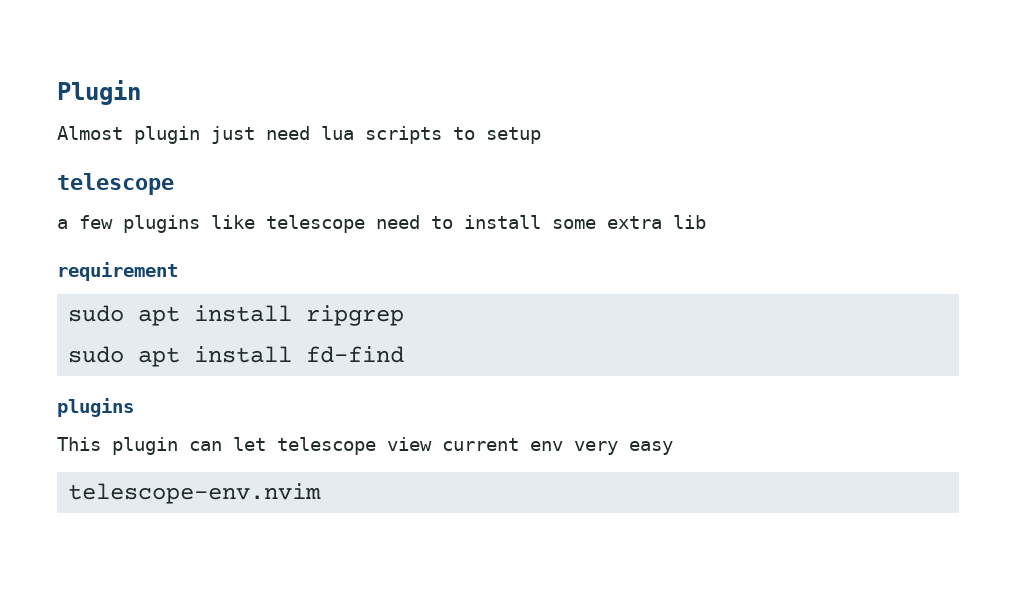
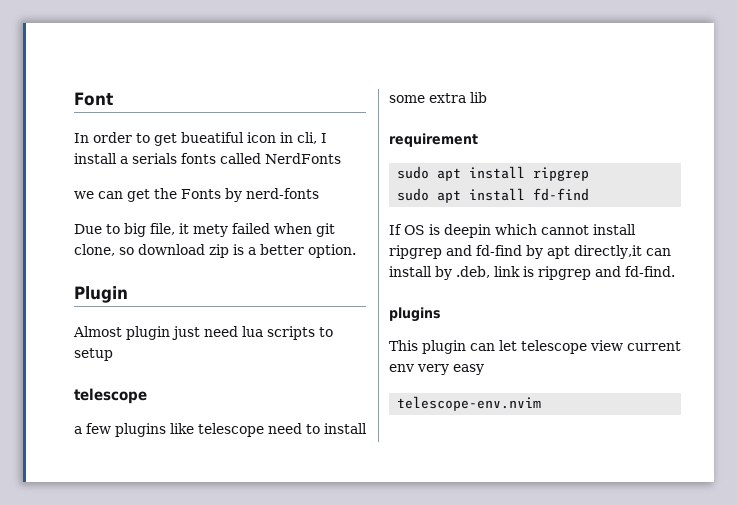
(57, 92) none -> [74,92,113,106] [74,132,327,146] [74,153,341,164] [74,188,319,202] [74,223,335,237] [74,244,356,258] Font // In order to get bueatiful icon in cli, I install a serials fonts called NerdFonts // we can get the Fonts by nerd-fonts // Due to big file, it mety failed when git clone, so download zip is a better option. //
(405, 354) none -> [389,224,636,238] [389,245,671,259] [389,266,675,280] // If OS is deepin which cannot install ripgrep and fd-find by apt directly,it can install by .deb, link is ripgrep and fd-find.

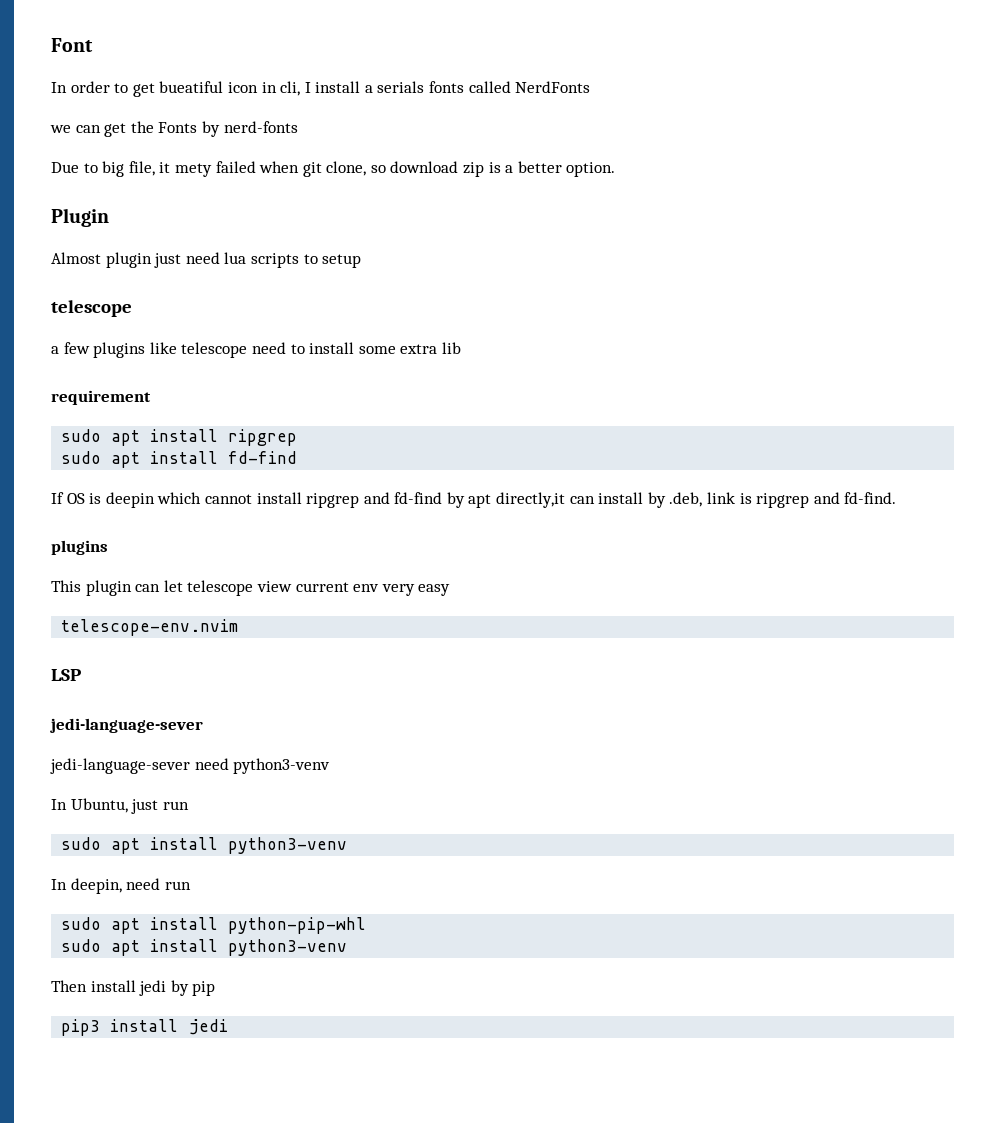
(542, 403) none -> [51,669,81,681] [50,718,203,733] [50,758,331,774] [51,798,189,814] [61,837,348,854] [51,878,191,894] [61,917,367,934] [61,939,348,956] [51,980,216,996] [61,1019,229,1036] // LSP // jedi-language-sever // jedi-language-sever need python3-venv // In Ubuntu, just run // sudo apt install python3-venv // In deepin, need run // sudo apt install python-pip-whl // sudo apt install python3-venv // Then install jedi by pip // pip3 install jedi

